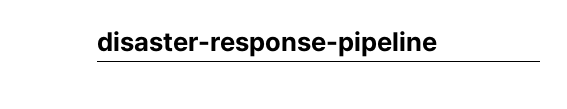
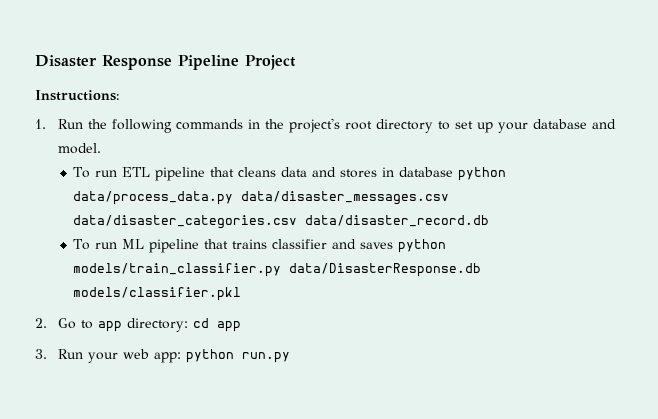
[97,31,437,57] disaster-response-pipeline -> [35,55,296,70] [35,90,120,101] [35,118,617,133] [58,143,102,154] [73,167,507,181] [73,191,450,205] [73,215,490,229] [73,239,447,253] [73,263,482,277] [73,287,242,301] [35,318,242,332] [35,349,291,363] Disaster Response Pipeline Project // Instructions: // 1. Run the following commands in the project's root directory to set up your database and model. // To run ETL pipeline that cleans data and stores in database python data/process_data.py data/disaster_messages.csv data/disaster_categories.csv data/disaster_record.db // To run ML pipeline that trains classifier and saves python models/train_classifier.py data/DisasterResponse.db models/classifier.pkl // 2. Go to app directory: cd app // 3. Run your web app: python run.py

